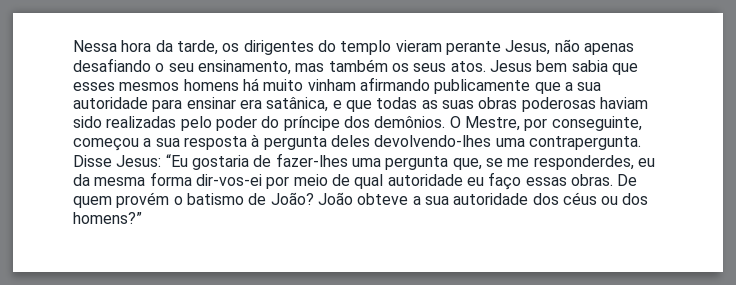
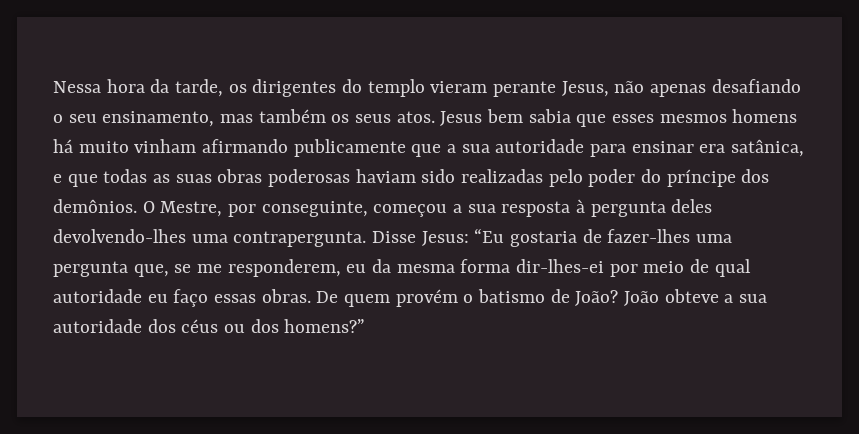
[533,155,634,170] responderdes, -> [227,259,341,277] responderem,
[195,174,262,186] dir-vos-ei -> [516,259,605,273] dir-lhes-ei

